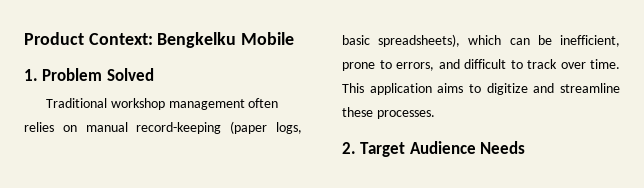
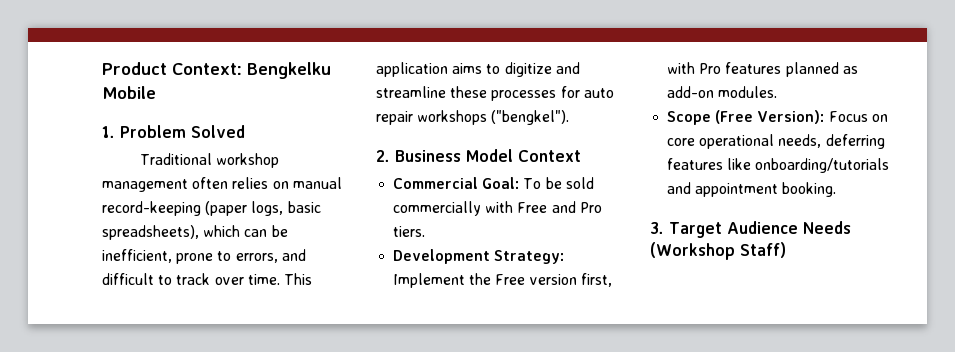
[376,110,435,119] [342,142,356,154] processes. // 2. -> [491,86,614,101] [376,110,570,125] [376,149,581,162] [393,177,594,189] [393,201,602,216] [393,226,426,237] [393,249,565,264] [393,273,612,288] [667,62,858,77] [667,86,778,98] [667,110,888,125] [667,134,885,149] [667,158,890,173] [667,182,837,197] [650,222,664,234] processes for auto repair workshops ("bengkel"). // 2. Business Model Context // Commercial Goal: To be sold commercially with Free and Pro tiers. // Development Strategy: Implement the Free version first, with Pro features planned as add-on modules. // Scope (Free Version): Focus on core operational needs, deferring features like onboarding/tutorials and appointment booking. // 3.
(526, 147) none -> [650,242,786,260] (Workshop Staff)

